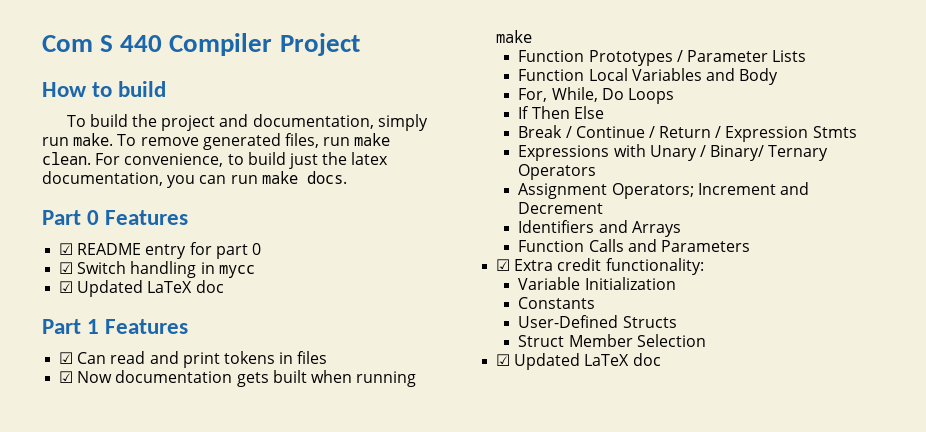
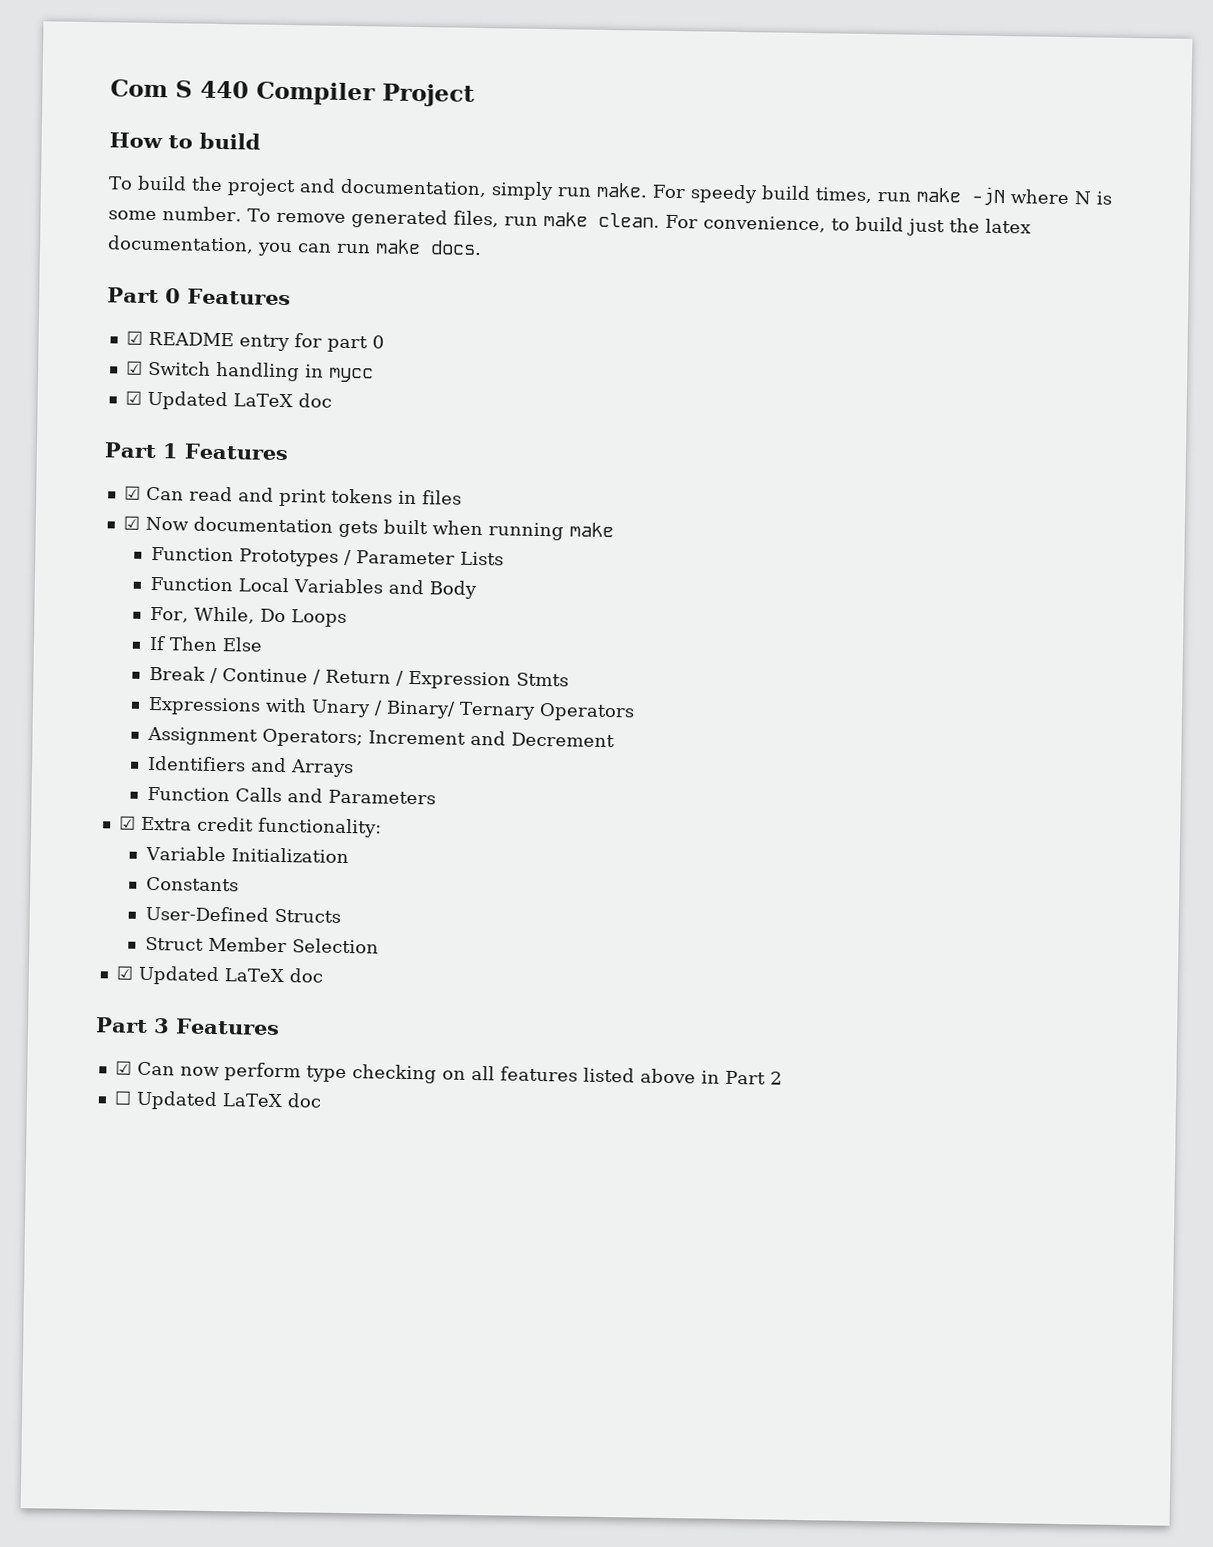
(114, 139) none -> [651,184,1112,207] [108,206,242,222] For speedy build times, run make -jN where N is some number.
(661, 359) none -> [95,1017,280,1036] [114,1060,782,1085] [113,1090,322,1111] // Part 3 Features // ☑ Can now perform type checking on all features listed above in Part 2 // ☐ Updated LaTeX doc

